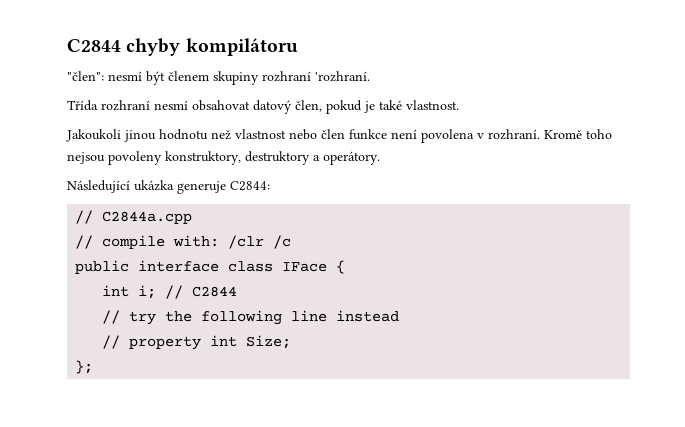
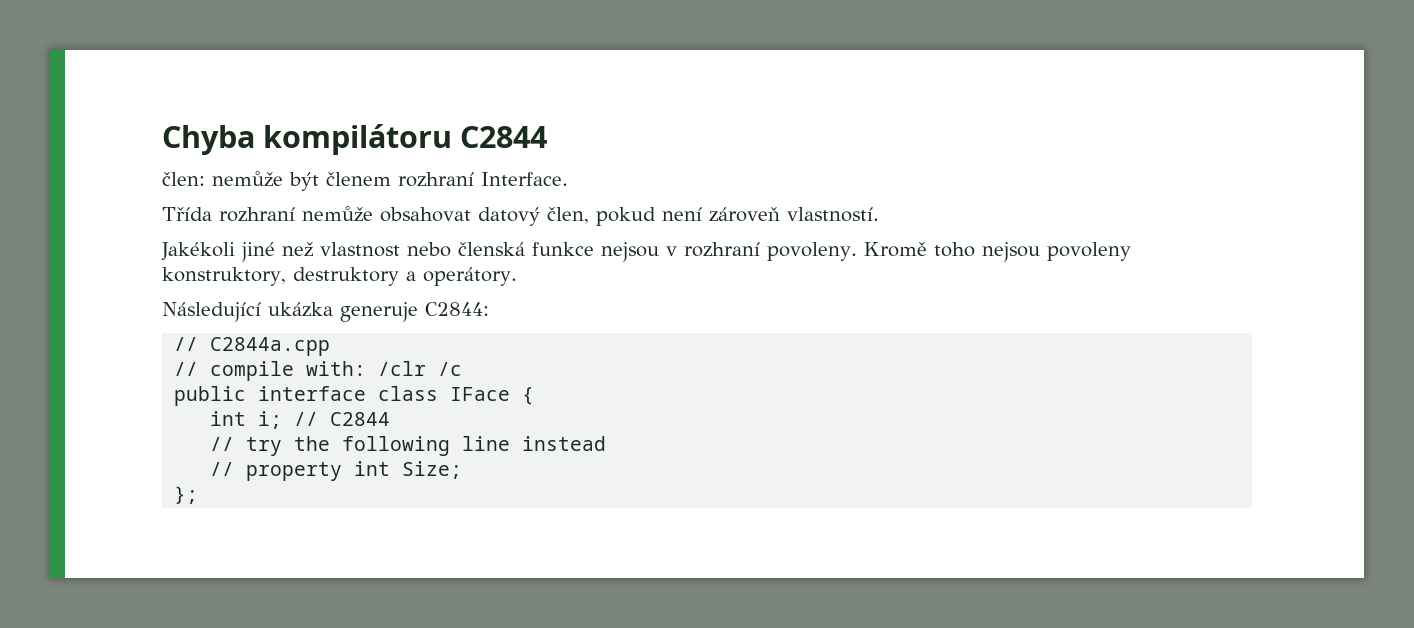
[67,38,298,56] [67,71,370,85] C2844 chyby kompilátoru // "člen": nesmí být členem skupiny rozhraní 'rozhraní. -> [162,124,548,155] [162,171,568,191] Chyba kompilátoru C2844 // člen: nemůže být členem rozhraní Interface.
[154,100,188,110] nesmí -> [302,206,373,221] nemůže
[364,100,459,113] [66,129,540,143] je také vlastnost. // Jakoukoli jinou hodnotu než vlastnost nebo člen funkce není povolena v rozhraní. -> [662,207,879,222] [161,242,857,262] není zároveň vlastností. // Jakékoli jiné než vlastnost nebo členská funkce nejsou v rozhraní povoleny.

